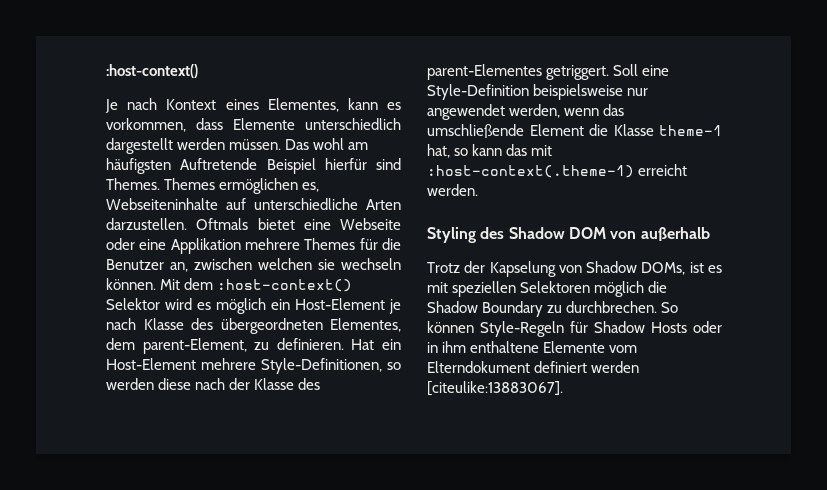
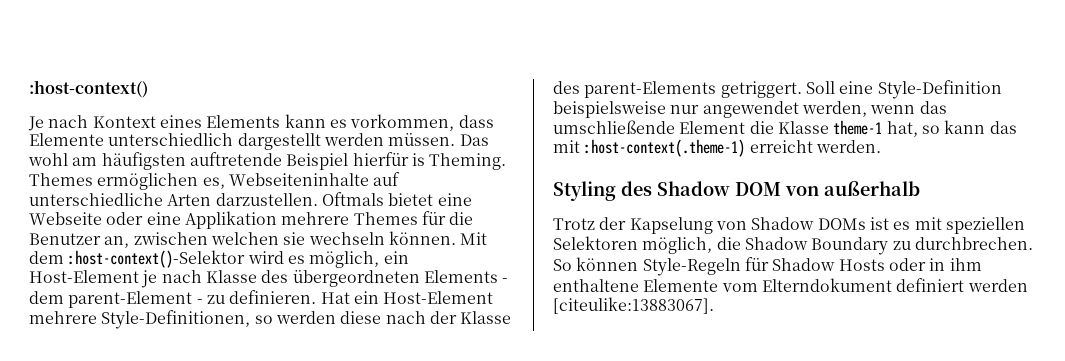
[267,98,339,112] Elementes, -> [206,115,281,128] Elements
[180,158,258,170] Auftretende -> [189,152,282,166] auftretende
[376,158,401,170] [106,178,160,190] sind Themes. -> [411,153,507,170] is Theming.
[217,279,353,292] [106,298,160,310] :host-context() Selektor -> [68,250,246,268] :host-context()-Selektor
[216,298,266,314] möglich -> [309,251,380,268] möglich,
[330,318,401,332] [106,338,247,354] Elementes, dem parent-Element, -> [423,270,509,283] [29,291,203,308] Elements - dem parent-Element -
[427,64,542,80] parent-Elementes -> [584,81,717,98] parent-Elements
[641,262,686,275] DOMs, -> [817,218,866,230] DOMs
[594,281,645,297] möglich -> [642,237,713,254] möglich,

